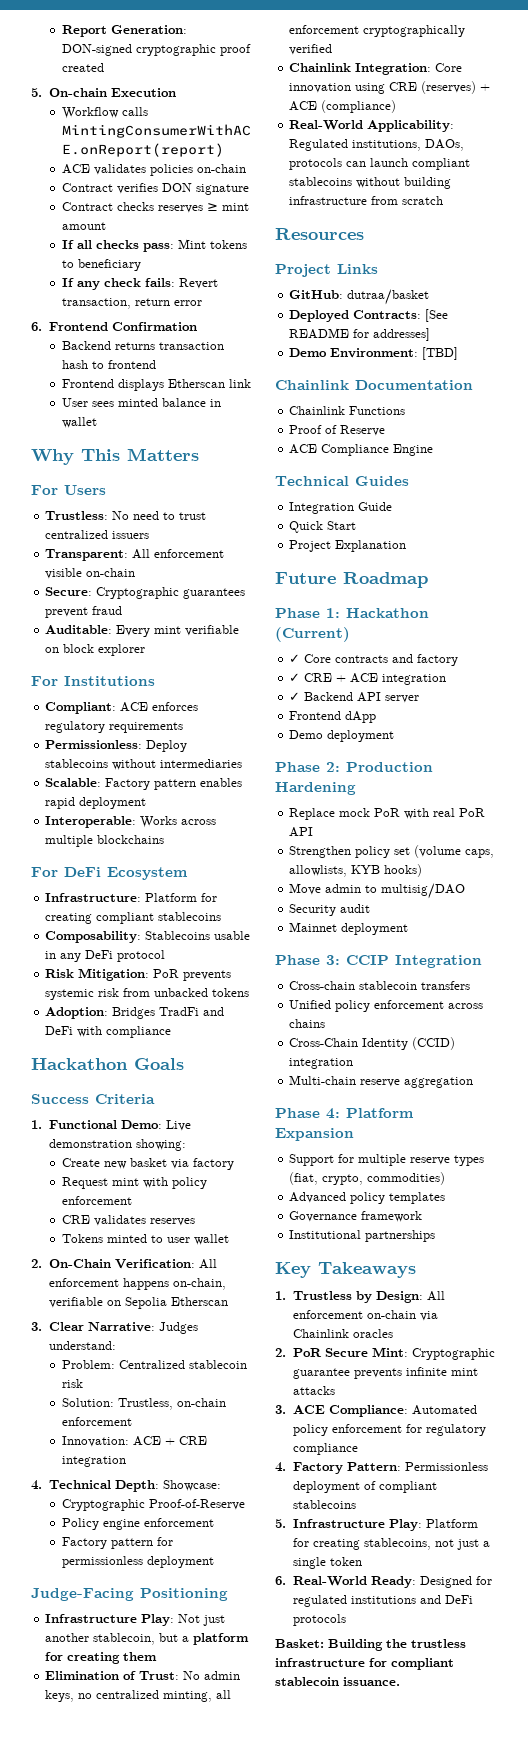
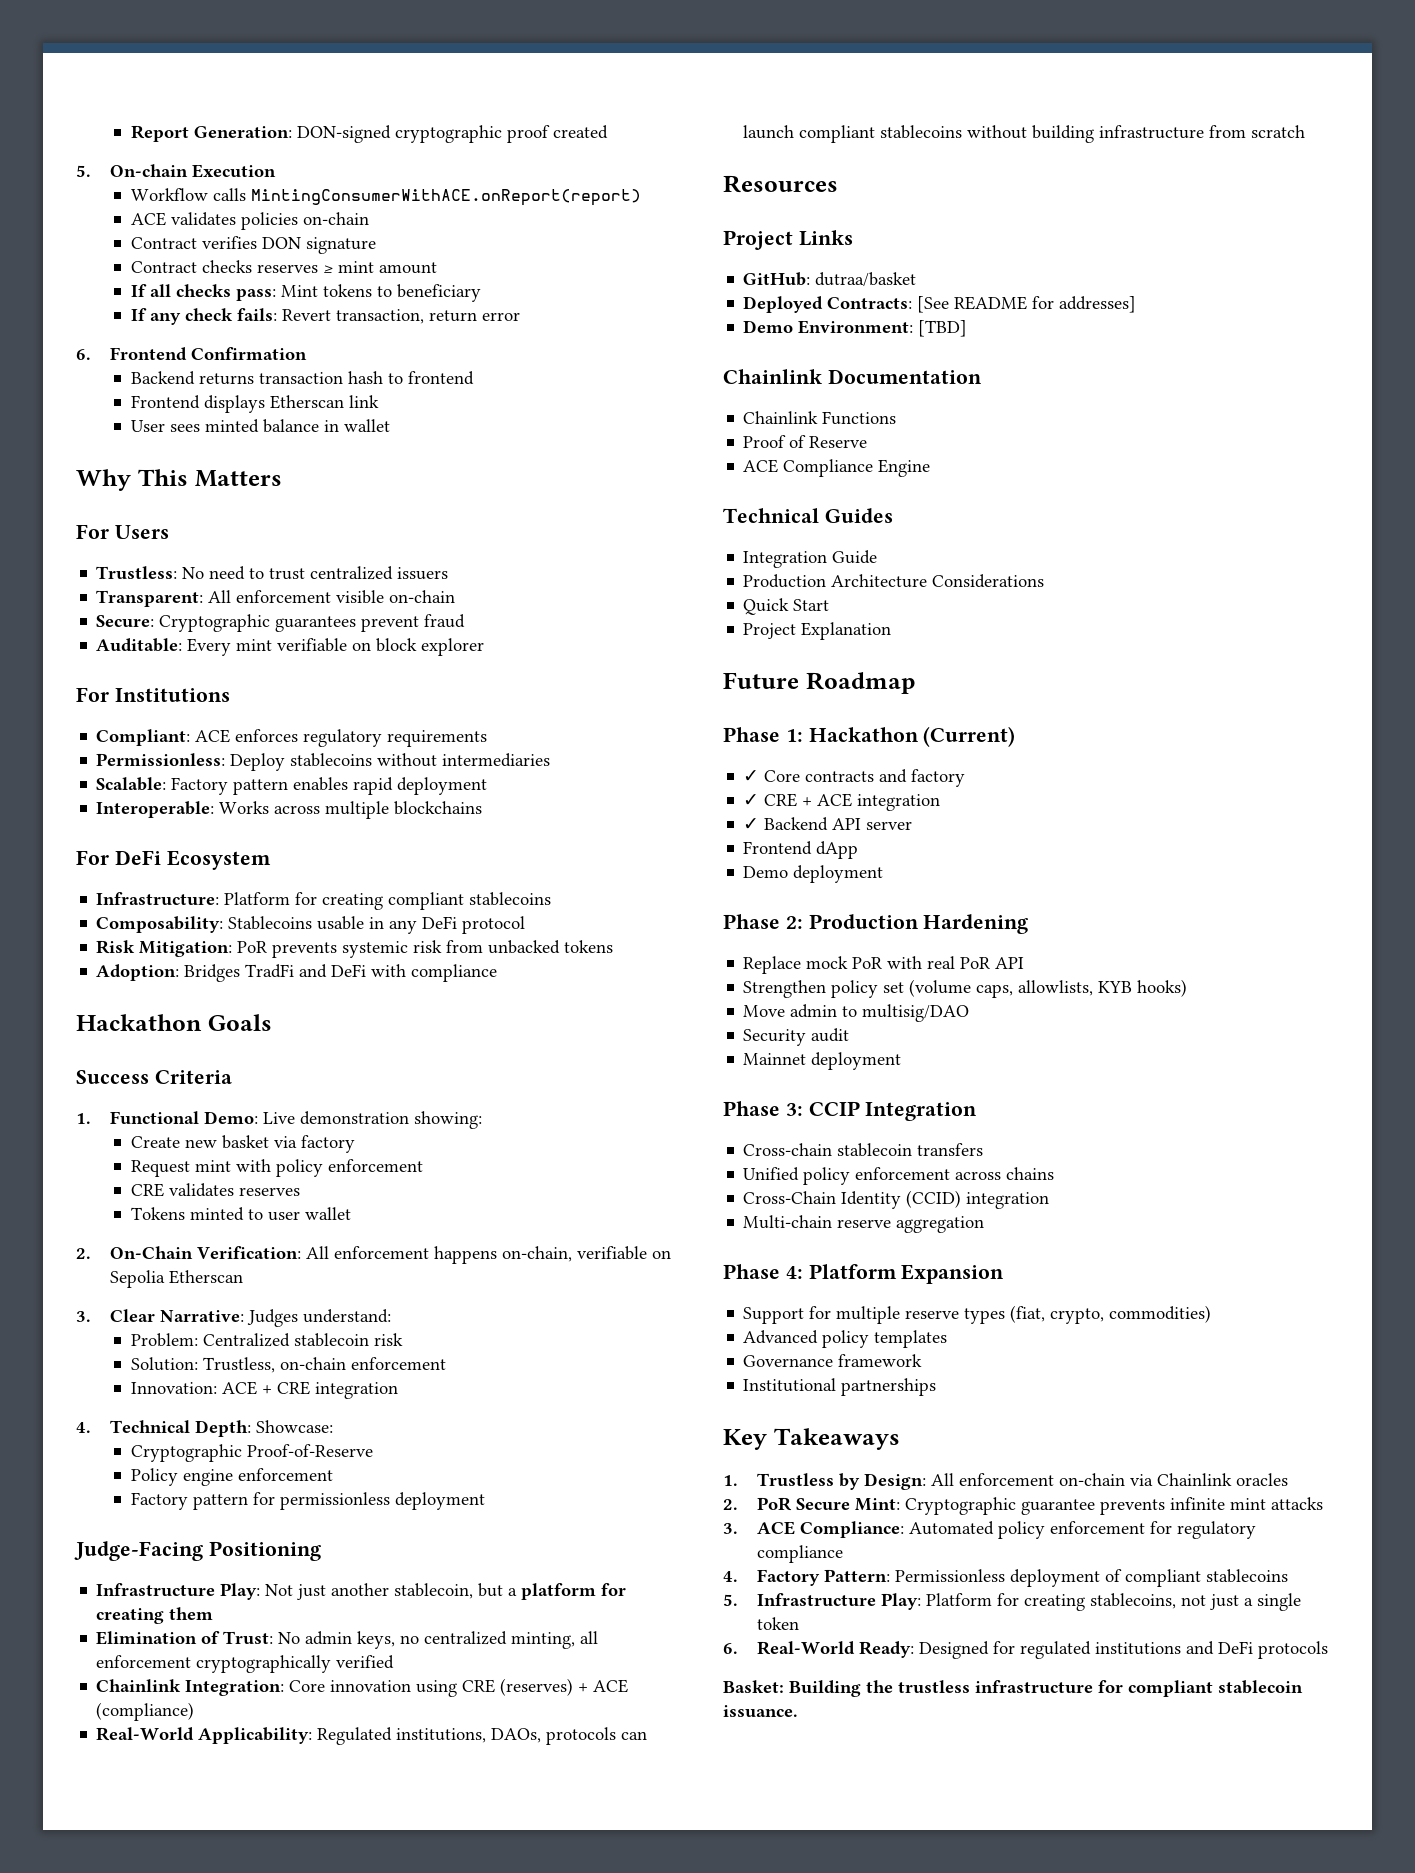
(393, 506) none -> [743,574,1045,588] // Production Architecture Considerations

